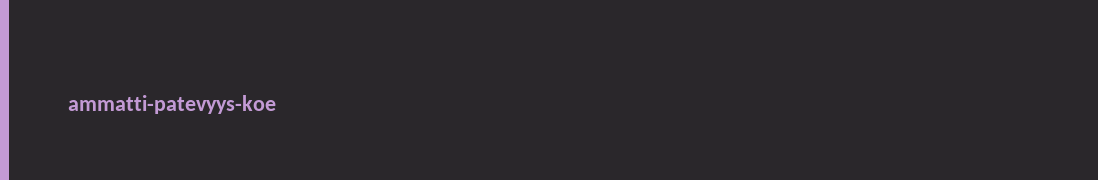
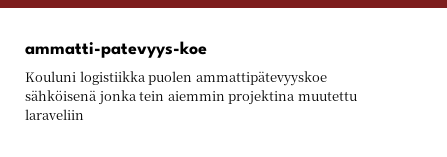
(276, 104) none -> [25,71,327,86] [25,90,357,105] [25,109,84,120] // Kouluni logistiikka puolen ammattipätevyyskoe sähköisenä jonka tein aiemmin projektina muutettu laraveliin

